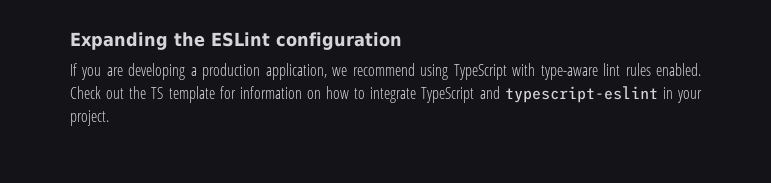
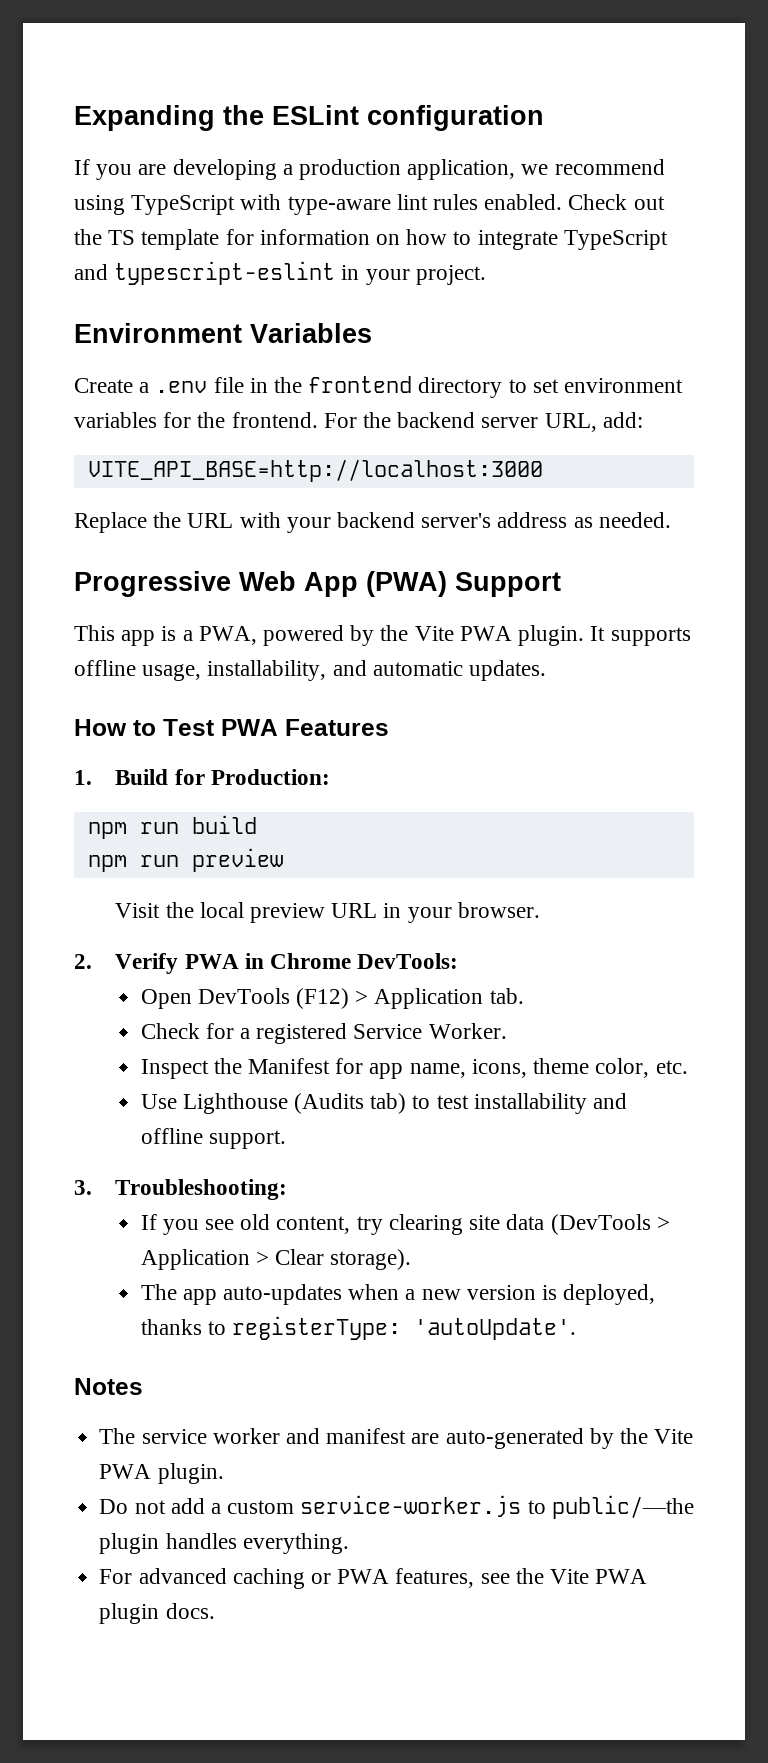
(109, 118) none -> [74,323,372,343] [74,376,684,398] [74,412,643,432] [87,459,543,482] [74,512,671,533] [74,571,561,597] [74,625,691,646] [74,660,547,681] [74,719,389,736] [74,769,330,785] [87,815,257,839] [87,848,283,872] [115,902,540,923] [74,953,459,974] [140,988,524,1009] [140,1023,507,1044] [140,1058,688,1079] [140,1093,628,1114] [140,1128,286,1149] [74,1179,288,1200] [140,1214,670,1235] [140,1249,412,1270] [140,1284,656,1305] [140,1316,577,1340] [74,1378,143,1395] [99,1428,694,1449] [99,1463,224,1484] [99,1495,694,1519] [99,1533,349,1554] [99,1568,648,1589] [99,1603,215,1624] // Environment Variables // Create a .env file in the frontend directory to set environment variables for the frontend. For the backend server URL, add: // VITE_API_BASE=http://localhost:3000 // Replace the URL with your backend server's address as needed. // Progressive Web App (PWA) Support // This app is a PWA, powered by the Vite PWA plugin. It supports offline usage, installability, and automatic updates. // How to Test PWA Features // 1. Build for Production: // npm run build // npm run preview // Visit the local preview URL in your browser. // 2. Verify PWA in Chrome DevTools: // Open DevTools (F12) > Application tab. // Check for a registered Service Worker. // Inspect the Manifest for app name, icons, theme color, etc. // Use Lighthouse (Audits tab) to test installability and offline support. // 3. Troubleshooting: // If you see old content, try clearing site data (DevTools > Application > Clear storage). // The app auto-updates when a new version is deployed, thanks to registerType: 'autoUpdate'. // Notes // The service worker and manifest are auto-generated by the Vite PWA plugin. // Do not add a custom service-worker.js to public/—the plugin handles everything. // For advanced caching or PWA features, see the Vite PWA plugin docs.

